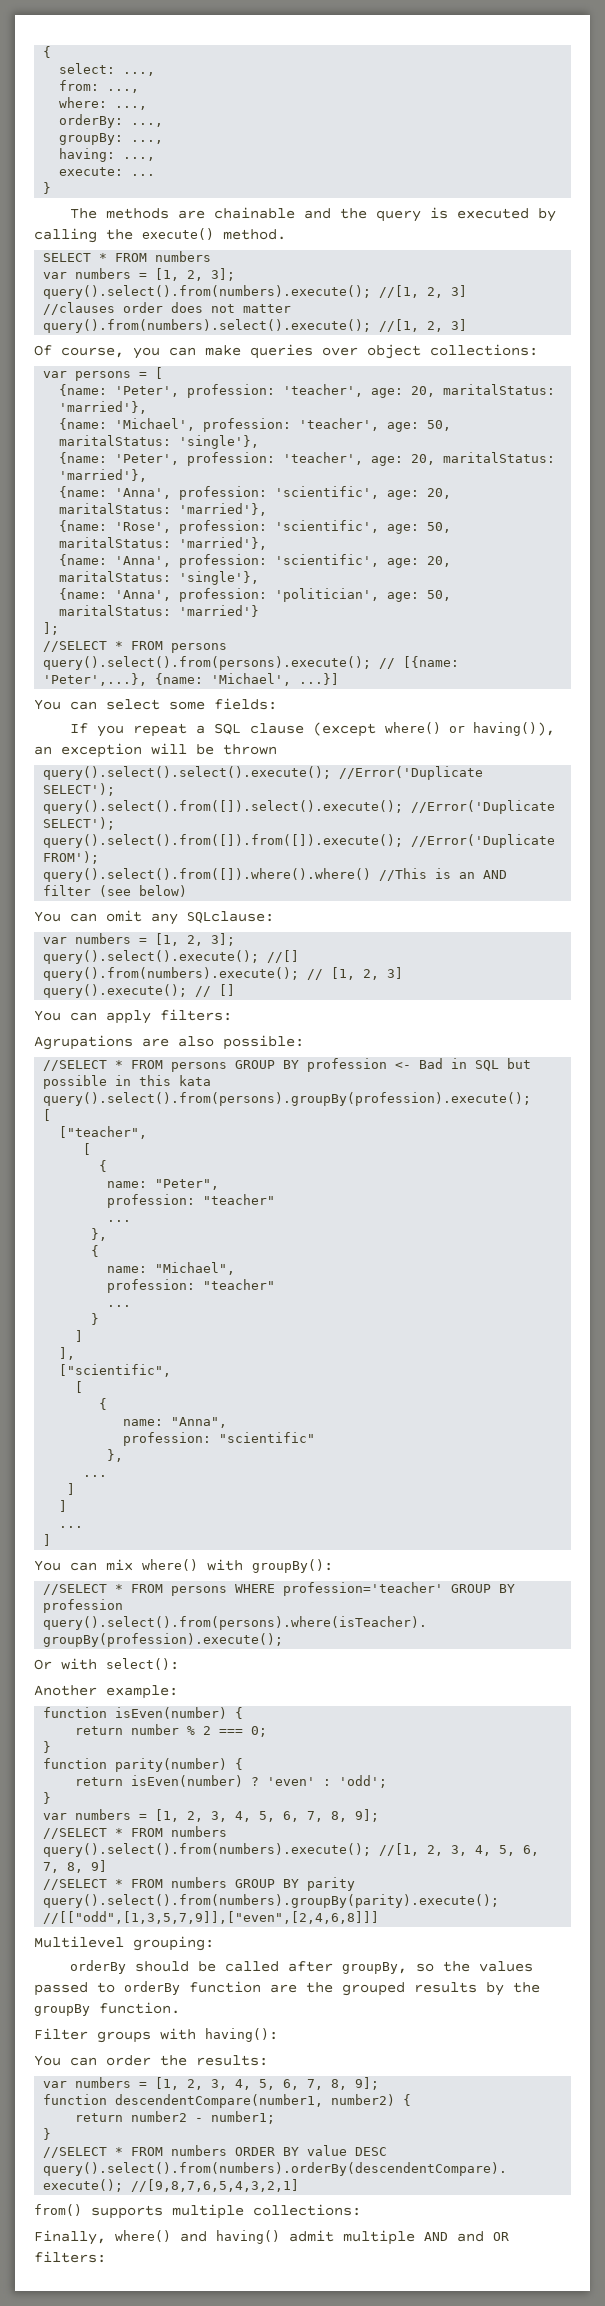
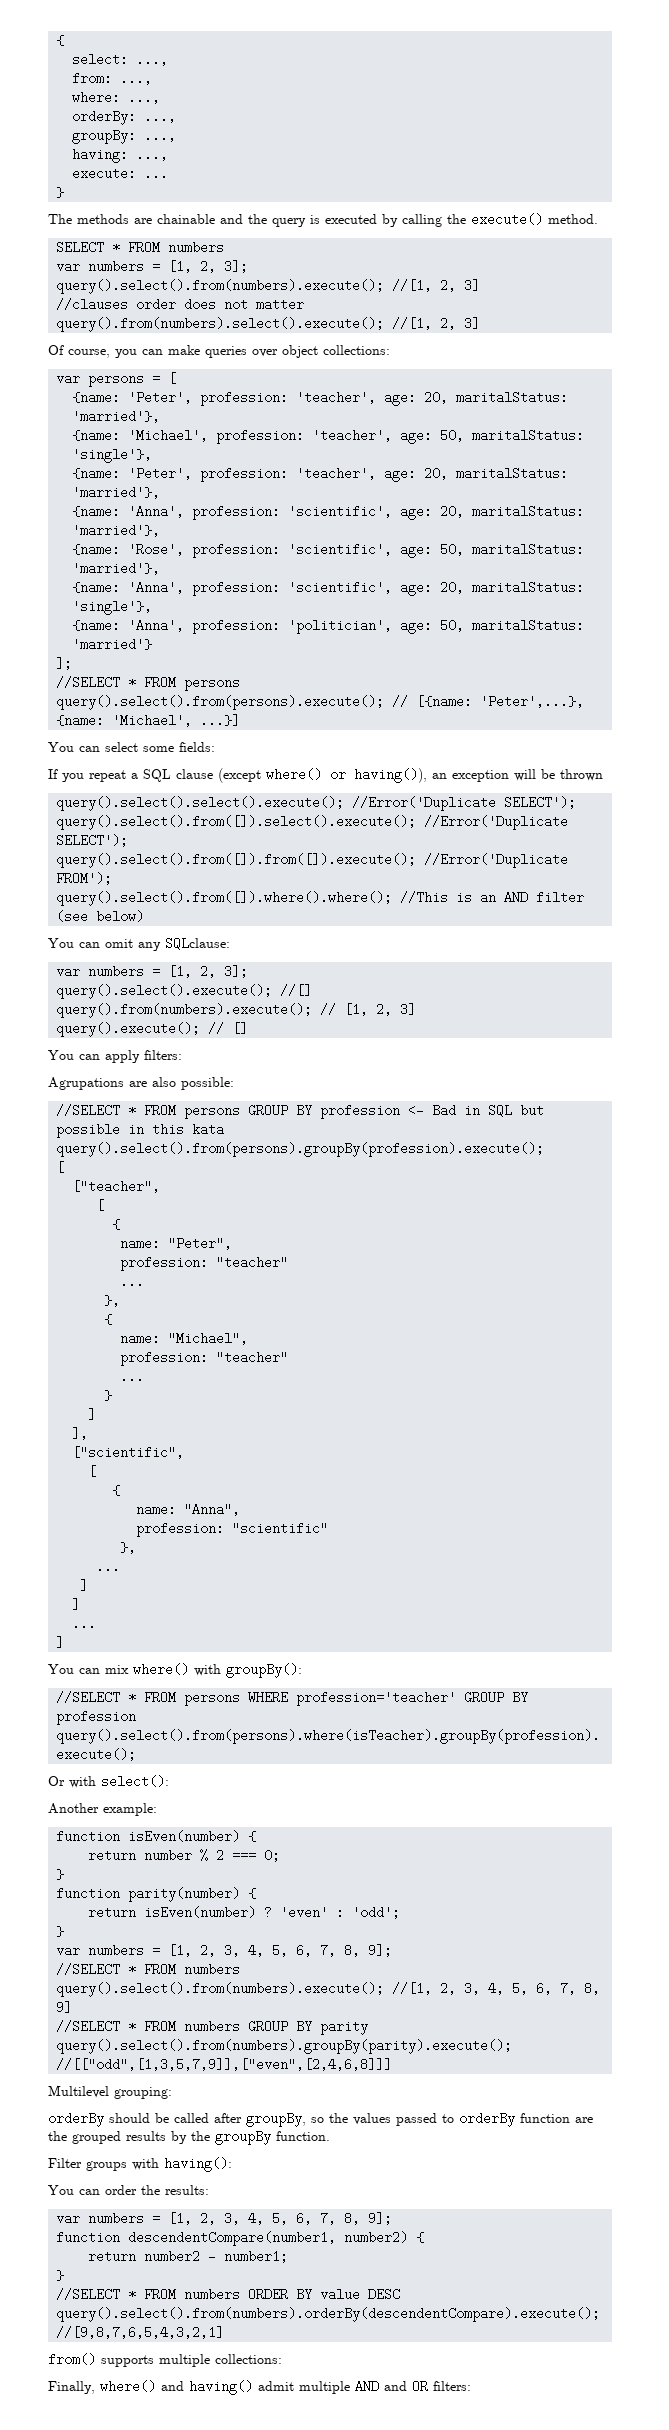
[43,868,372,882] query().select().from([]).where().where() -> [56,891,393,906] query().select().from([]).where().where();

